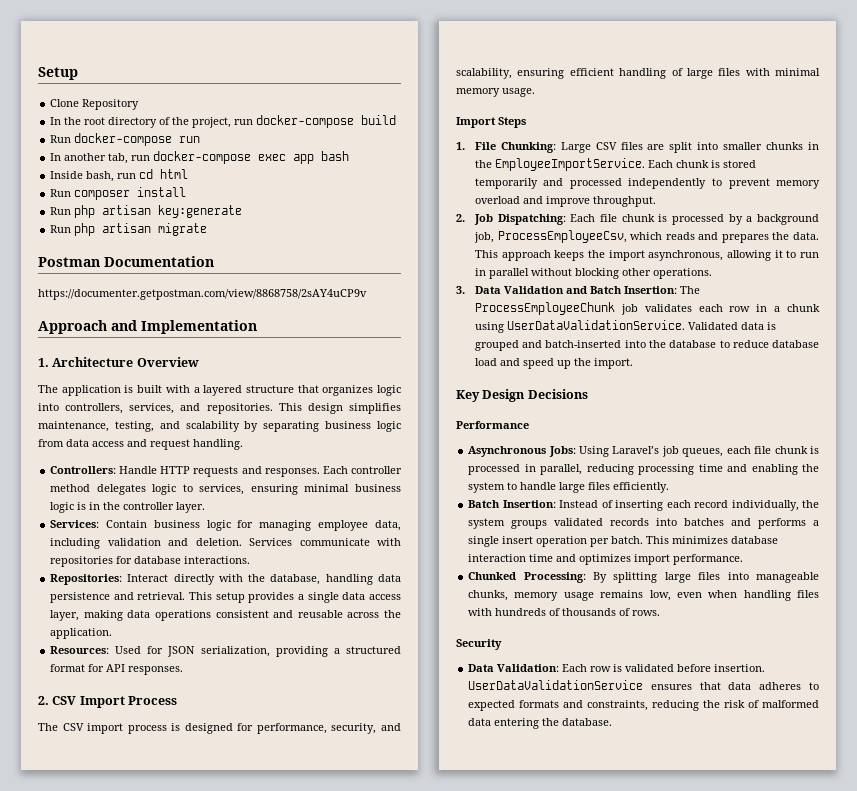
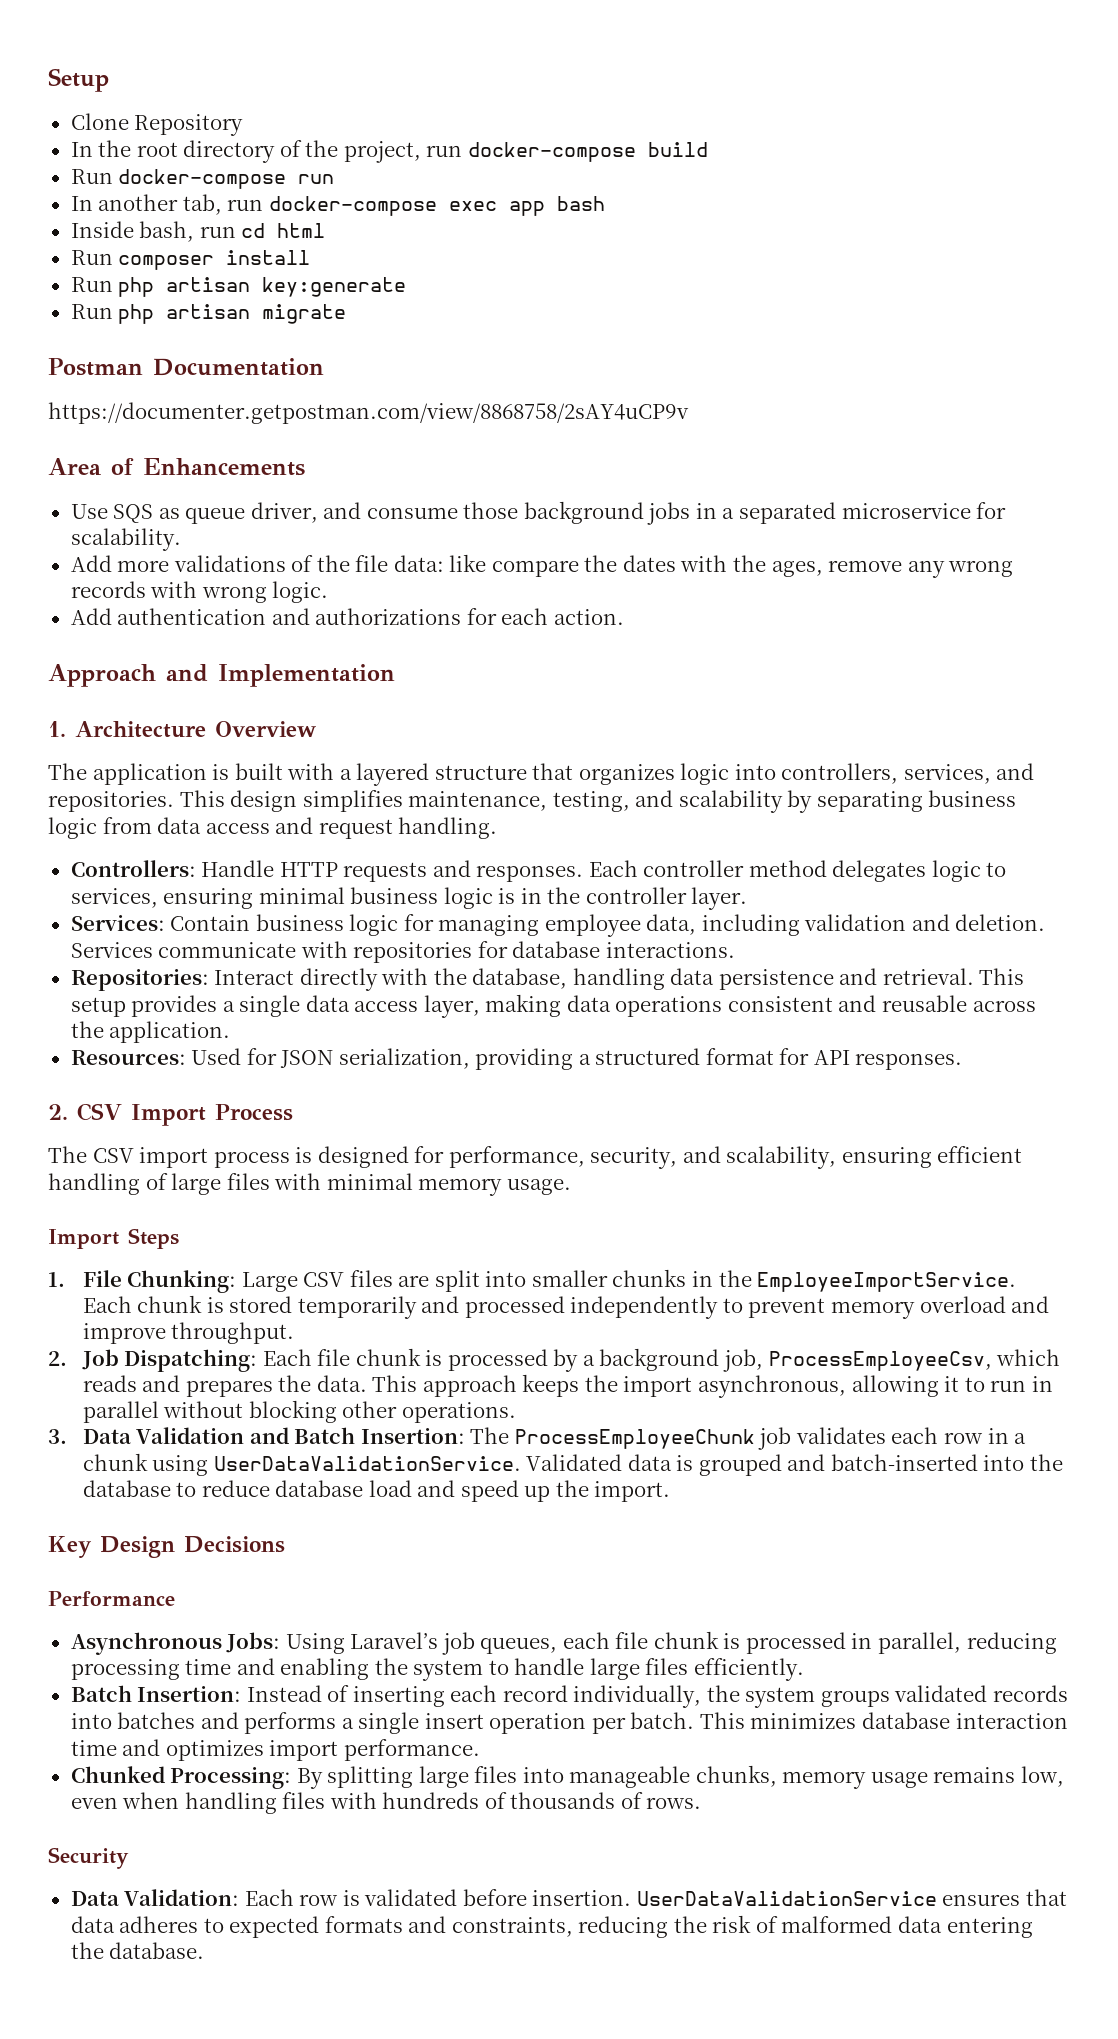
(367, 294) none -> [48,458,305,476] [70,501,1007,525] [70,528,181,551] [70,554,1014,578] [70,581,329,603] [70,608,624,625] // Area of Enhancements // Use SQS as queue driver, and consume those background jobs in a separated microservice for scalability. // Add more validations of the file data: like compare the dates with the ages, remove any wrong records with wrong logic. // Add authentication and authorizations for each action.

